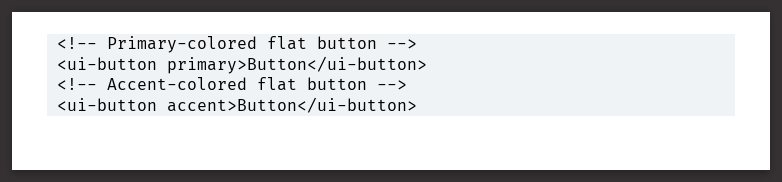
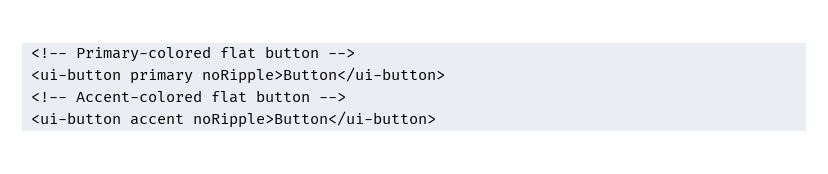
[166,56,427,74] primary>Button</ui-button> -> [130,67,446,84] primary noRipple>Button</ui-button>
[166,97,417,113] accent>Button</ui-button> -> [130,111,437,128] accent noRipple>Button</ui-button>

